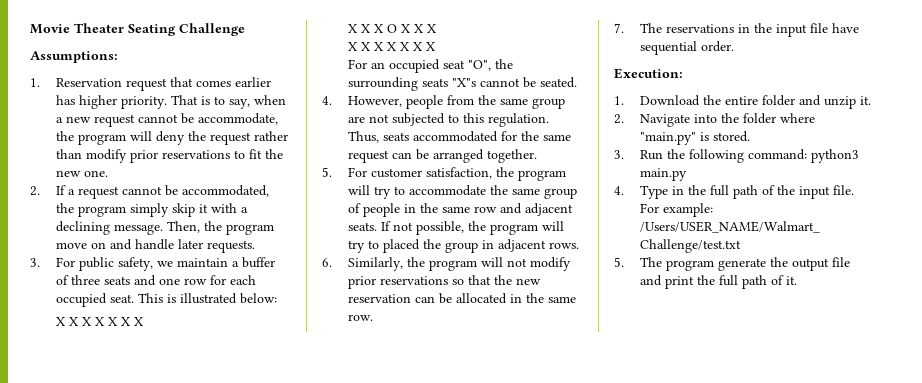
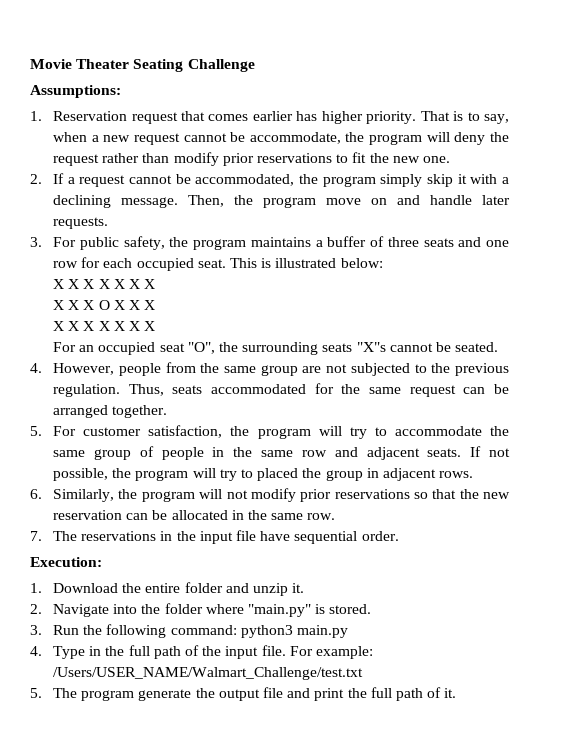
[157,258,229,267] we maintain -> [169,237,311,250] the program maintains
[463,113,485,123] this -> [431,363,510,376] the previous

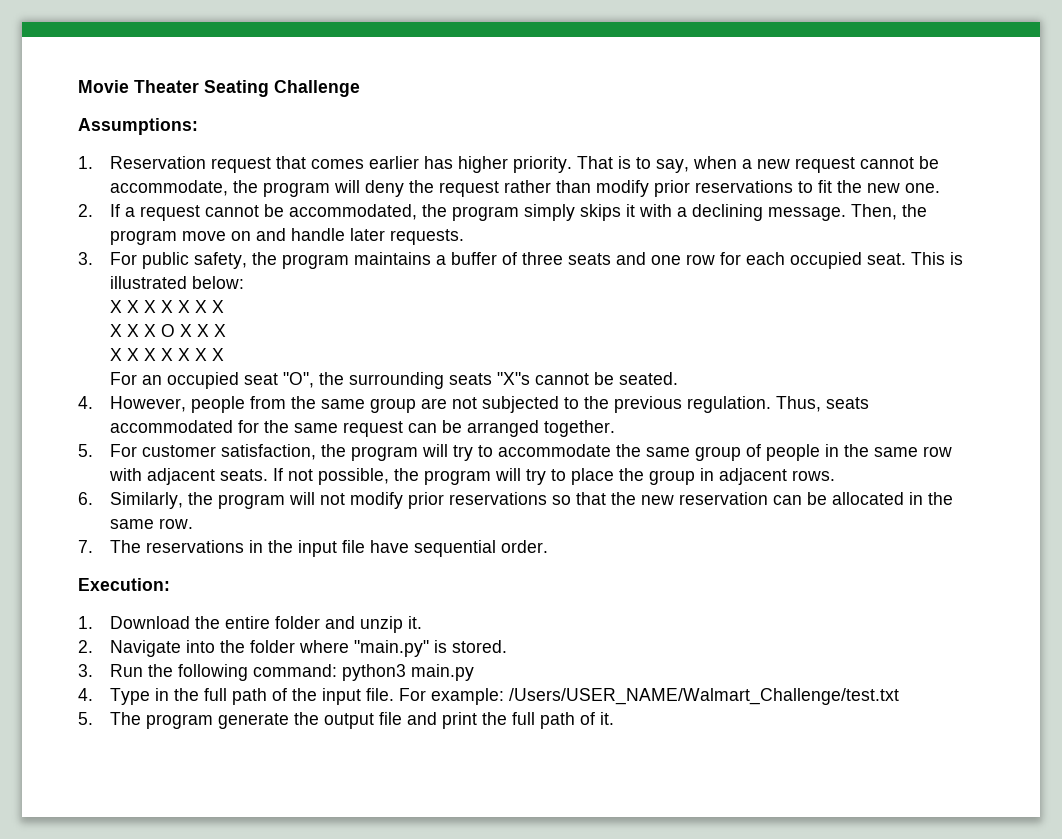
[427,174,454,187] skip -> [579,204,621,221] skips
[334,447,358,457] and -> [108,468,142,481] with
[257,468,299,481] placed -> [570,468,614,485] place

